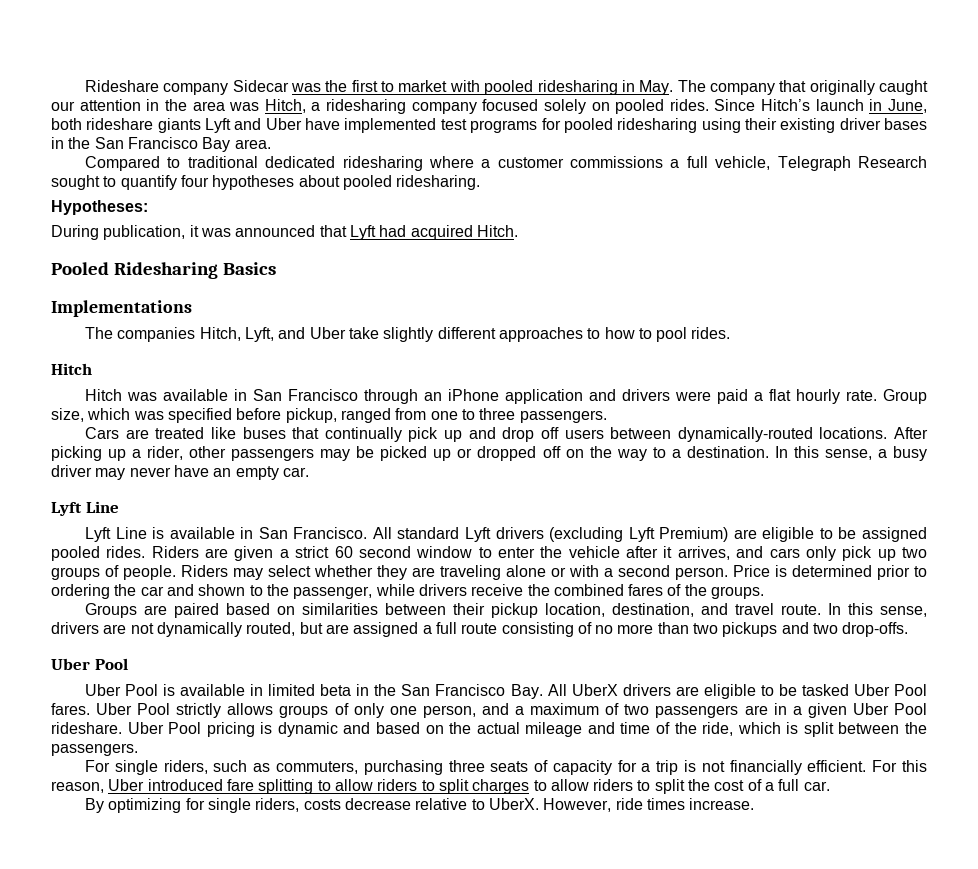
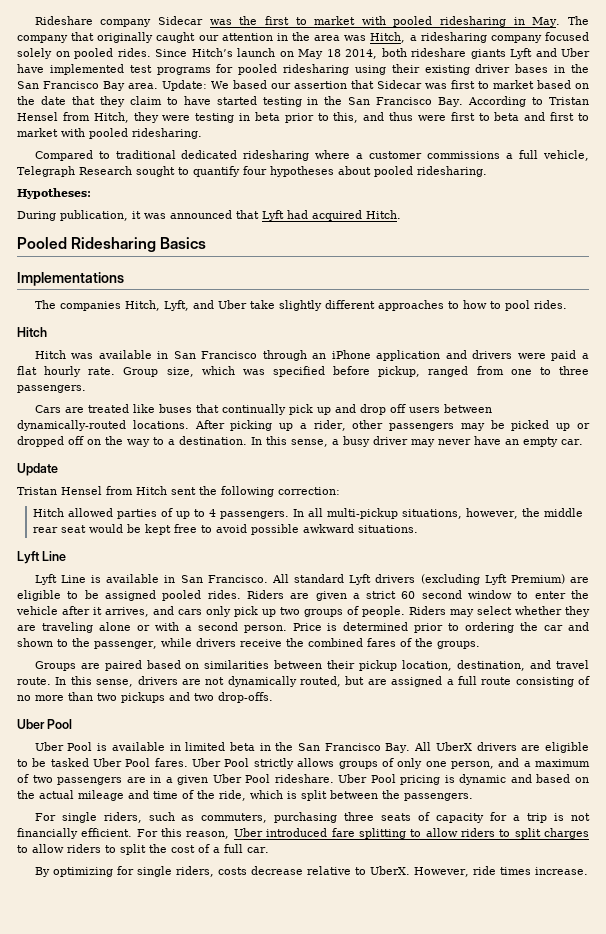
[869,99,928,113] in June, -> [279,49,377,59] on May 18 2014,
(271, 144) none -> [162,80,589,91] [17,96,589,107] [17,112,590,123] [17,128,202,139] Update: We based our assertion that Sidecar was first to market based on the date that they claim to have started testing in the San Francisco Bay. According to Tristan Hensel from Hitch, they were testing in beta prior to this, and thus were first to beta and first to market with pooled ridesharing.
(309, 472) none -> [17,463,58,476] [17,486,340,497] [32,508,583,519] [32,524,418,535] // Update // Tristan Hensel from Hitch sent the following correction: // Hitch allowed parties of up to 4 passengers. In all multi-pickup situations, however, the middle rear seat would be kept free to avoid possible awkward situations.

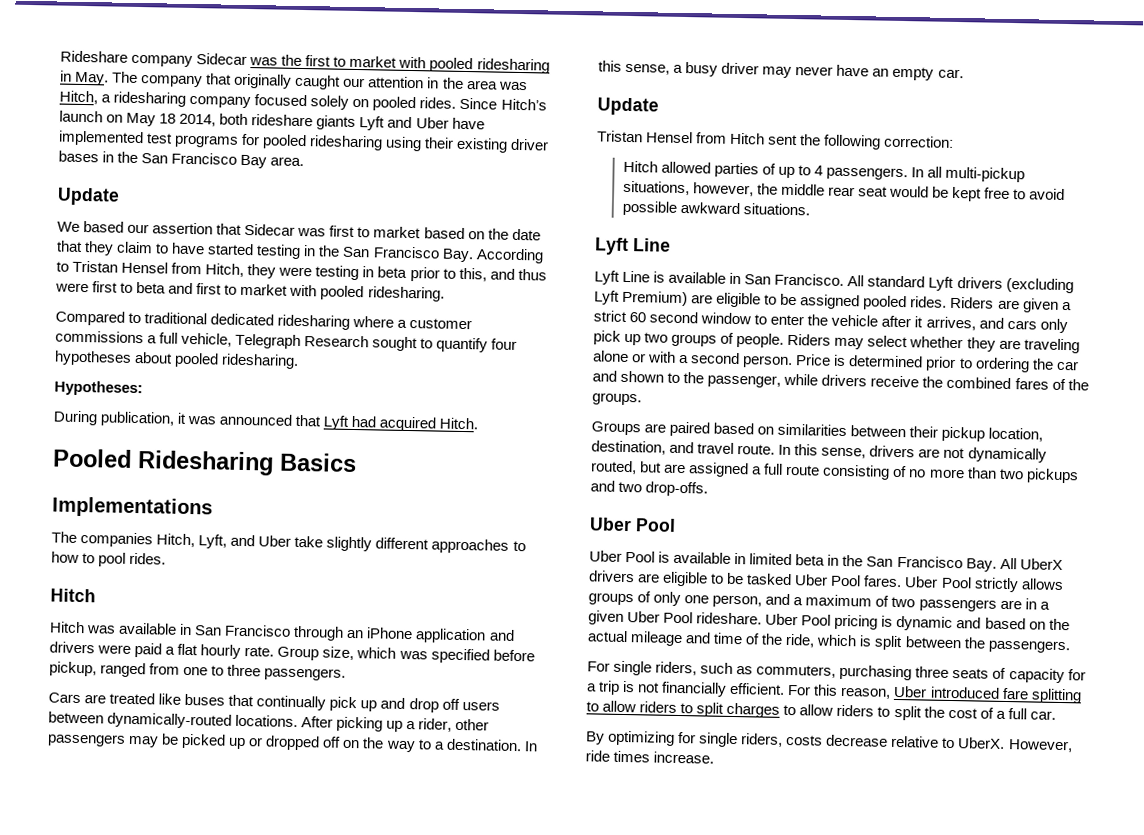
[162,80,207,91] Update: -> [57,187,120,206] // Update //

